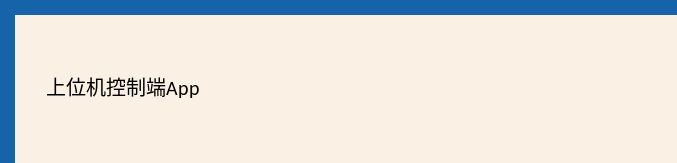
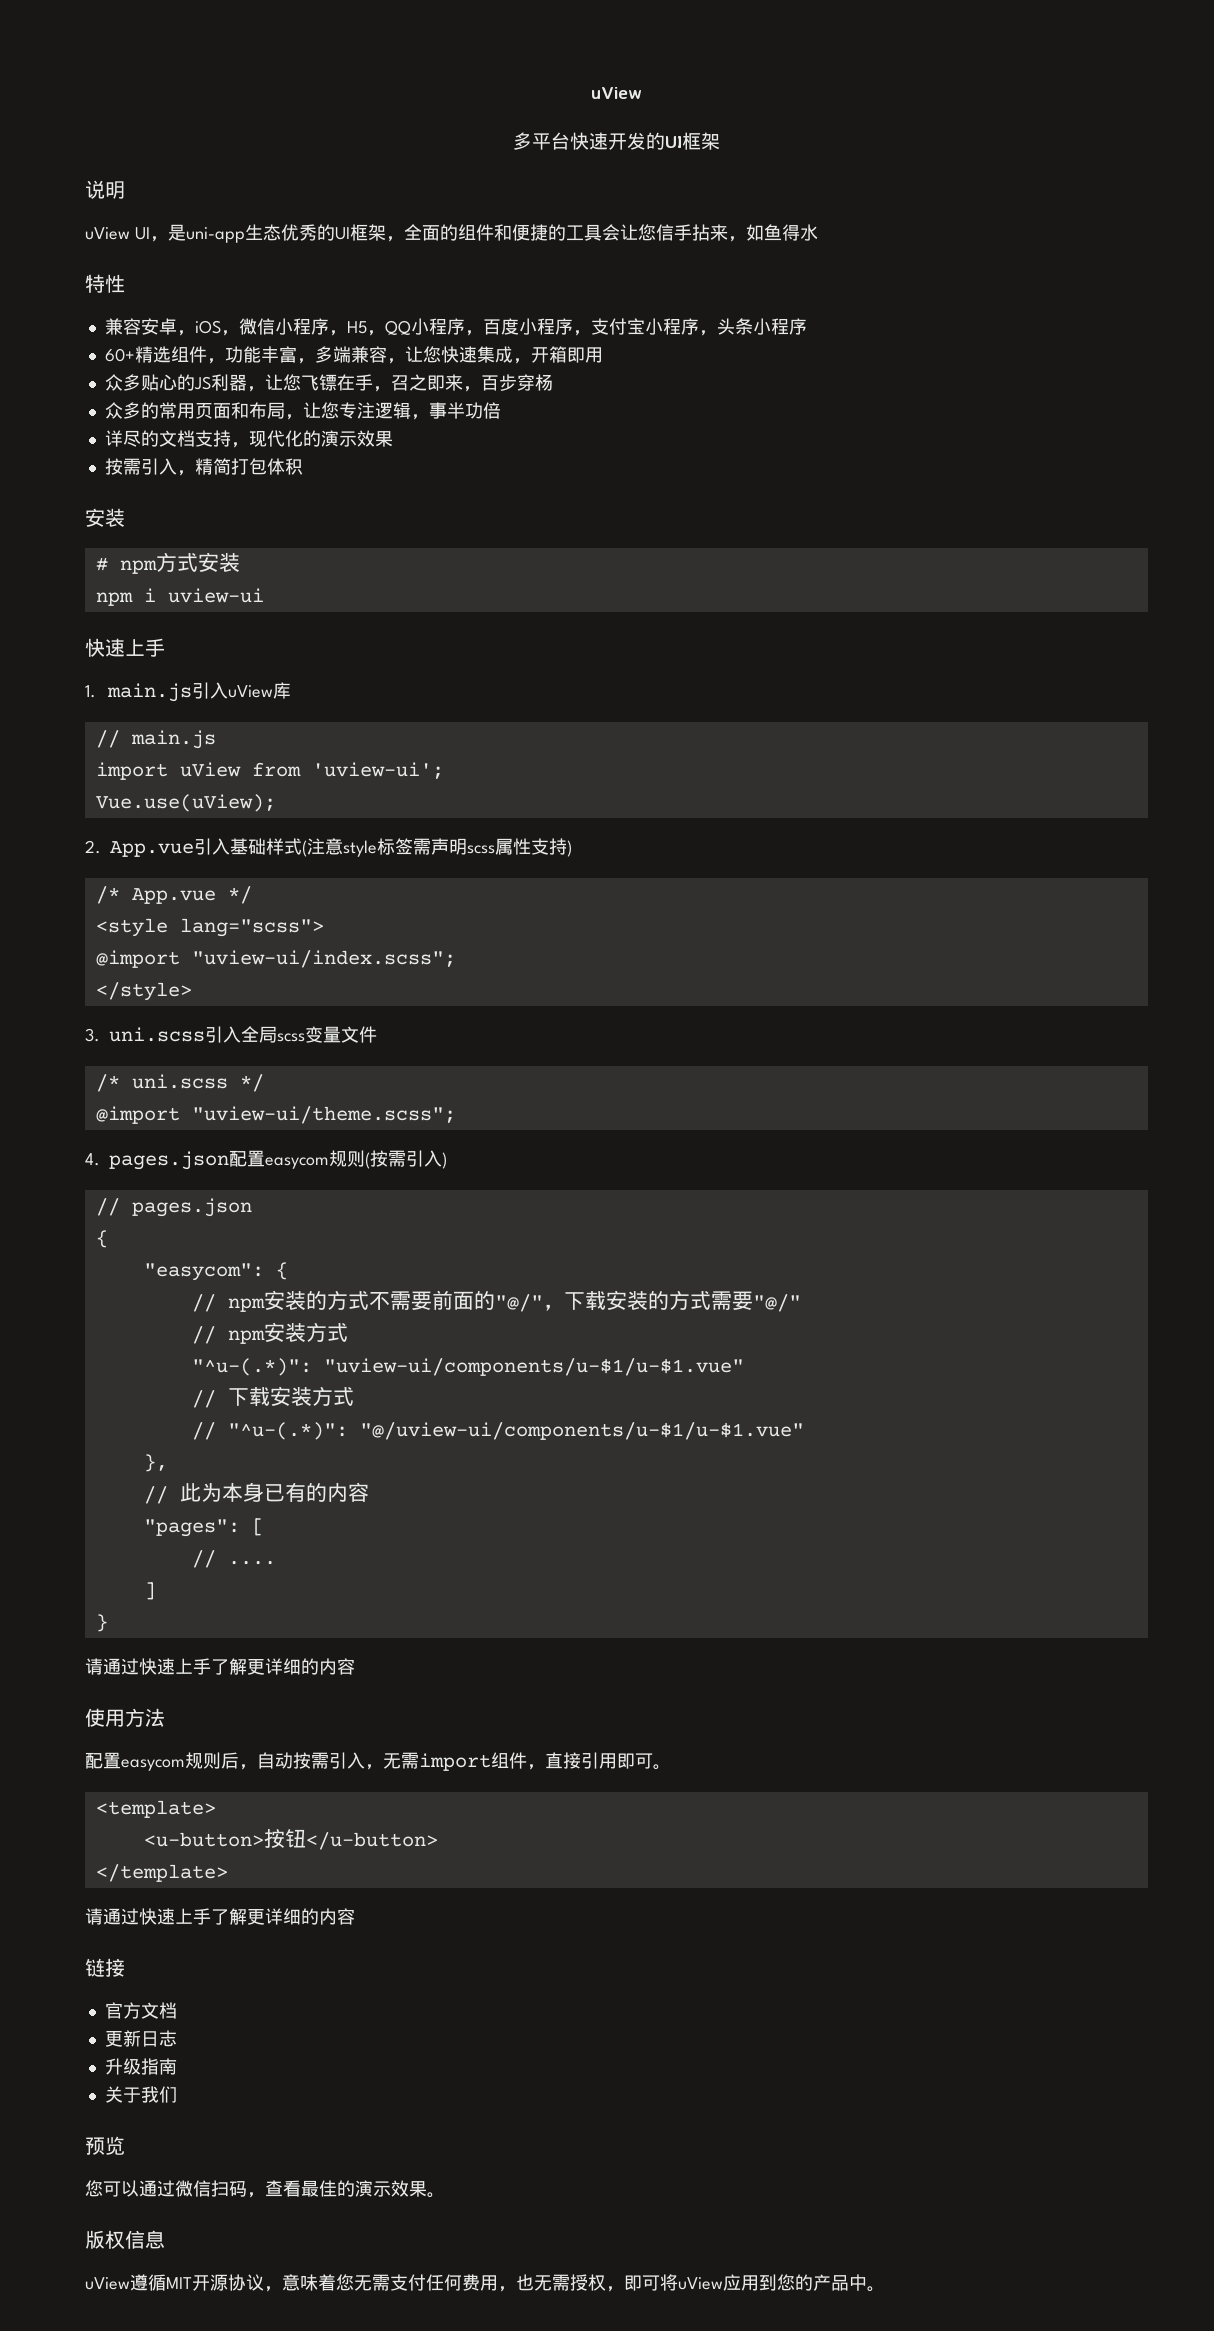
[46,77,200,98] 上位机控制端App -> [591,87,642,99] [513,132,720,150] [85,180,125,199] [85,224,818,243] [85,274,125,293] [104,318,807,336] [104,346,603,364] [104,374,553,392] [104,402,501,420] [104,430,393,448] [104,458,303,476] [85,508,125,527] [95,552,240,574] [95,588,264,606] [85,638,165,657] [85,682,291,702] [95,730,216,749] [95,762,444,780] [95,794,276,812] [85,838,572,857] [95,886,252,904] [95,918,324,937] [95,950,456,968] [95,982,192,1001] [85,1026,377,1043] [95,1074,264,1092] [95,1106,456,1124] [85,1150,447,1170] [95,1198,252,1217] [95,1230,108,1248] [143,1262,288,1281] [191,1290,801,1312] [191,1322,348,1344] [191,1358,744,1376] [191,1386,354,1408] [191,1422,804,1440] [143,1454,168,1472] [143,1482,369,1504] [143,1518,264,1537] [191,1550,276,1568] [143,1582,156,1600] [95,1614,108,1632] [85,1658,355,1675] [85,1708,165,1727] [85,1752,671,1771] [95,1800,216,1818] [143,1829,438,1850] [95,1864,228,1882] [85,1908,355,1925] [85,1958,125,1977] [104,2002,177,2019] [104,2030,177,2047] [104,2058,177,2075] [104,2086,177,2103] [85,2136,125,2155] [85,2180,445,2198] [85,2230,165,2249] [85,2274,885,2292] uView // 多平台快速开发的UI框架 // 说明 // uView UI，是uni-app生态优秀的UI框架，全面的组件和便捷的工具会让您信手拈来，如鱼得水 // 特性 // 兼容安卓，iOS，微信小程序，H5，QQ小程序，百度小程序，支付宝小程序，头条小程序 // 60+精选组件，功能丰富，多端兼容，让您快速集成，开箱即用 // 众多贴心的JS利器，让您飞镖在手，召之即来，百步穿杨 // 众多的常用页面和布局，让您专注逻辑，事半功倍 // 详尽的文档支持，现代化的演示效果 // 按需引入，精简打包体积 // 安装 // # npm方式安装 // npm i uview-ui // 快速上手 // 1. main.js引入uView库 // // main.js // import uView from 'uview-ui'; // Vue.use(uView); // 2. App.vue引入基础样式(注意style标签需声明scss属性支持) // /* App.vue */ // <style lang="scss"> // @import "uview-ui/index.scss"; // </style> // 3. uni.scss引入全局scss变量文件 // /* uni.scss */ // @import "uview-ui/theme.scss"; // 4. pages.json配置easycom规则(按需引入) // // pages.json // { // "easycom": { // // npm安装的方式不需要前面的"@/"，下载安装的方式需要"@/" // // npm安装方式 // "^u-(.*)": "uview-ui/components/u-$1/u-$1.vue" // // 下载安装方式 // // "^u-(.*)": "@/uview-ui/components/u-$1/u-$1.vue" // }, // // 此为本身已有的内容 // "pages": [ // // .... // ] // } // 请通过快速上手了解更详细的内容 // 使用方法 // 配置easycom规则后，自动按需引入，无需import组件，直接引用即可。 // <template> // <u-button>按钮</u-button> // </template> // 请通过快速上手了解更详细的内容 // 链接 // 官方文档 // 更新日志 // 升级指南 // 关于我们 // 预览 // 您可以通过微信扫码，查看最佳的演示效果。 // 版权信息 // uView遵循MIT开源协议，意味着您无需支付任何费用，也无需授权，即可将uView应用到您的产品中。

